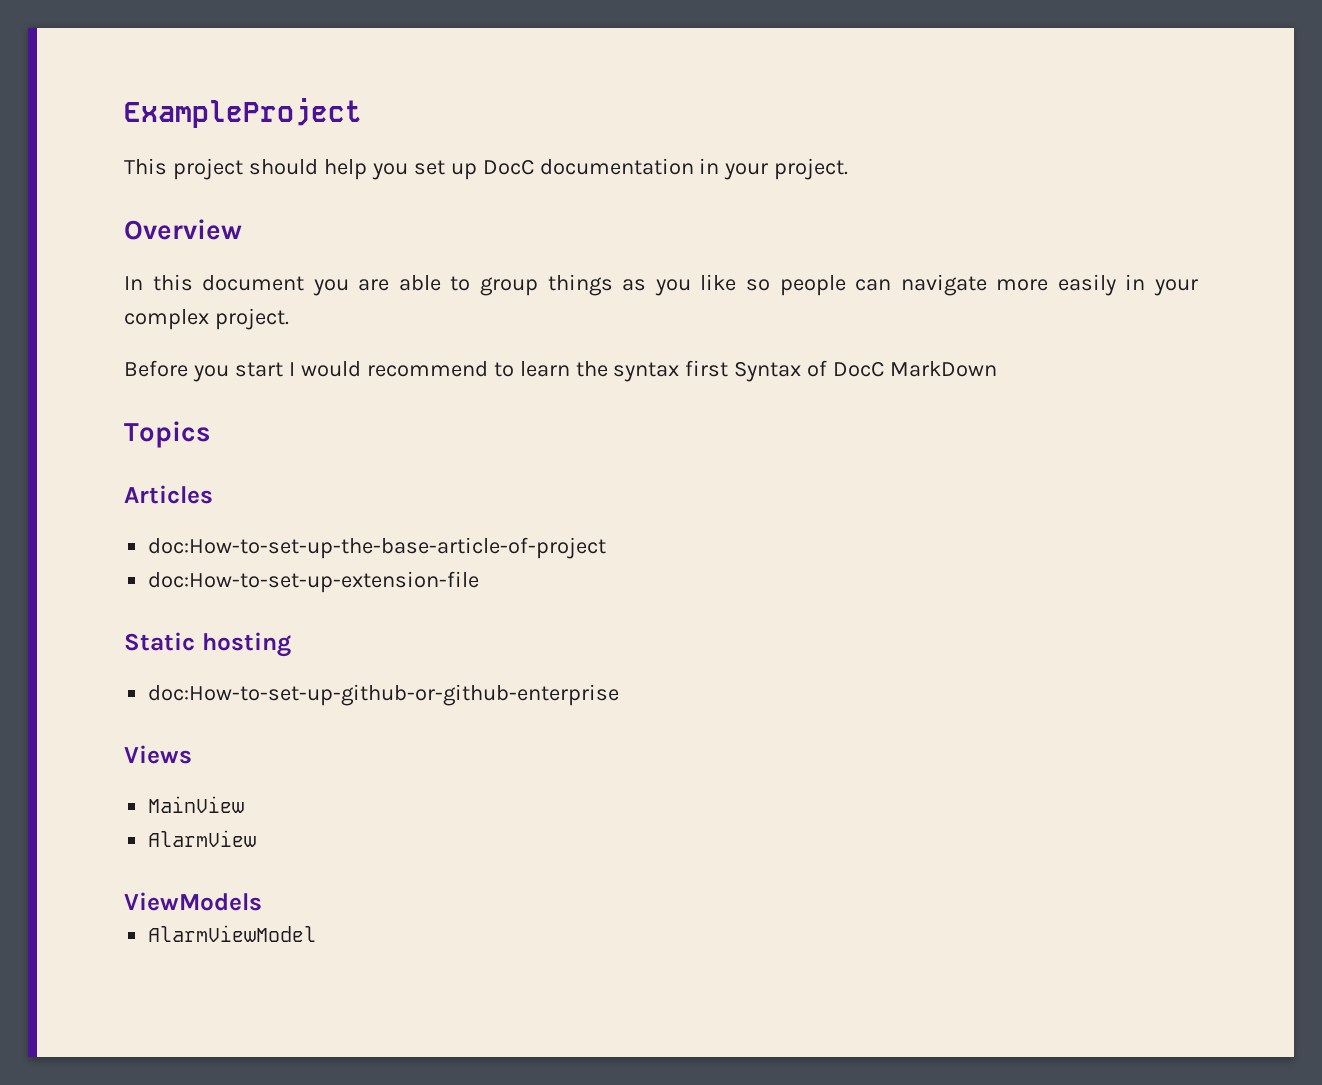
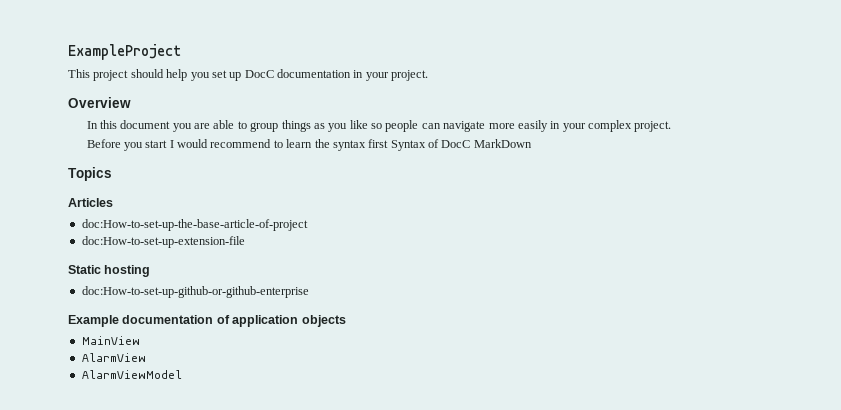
[124,745,192,764] Views -> [68,315,346,327] Example documentation of application objects
[124,892,262,911] // ViewModels -> (146, 357) none

